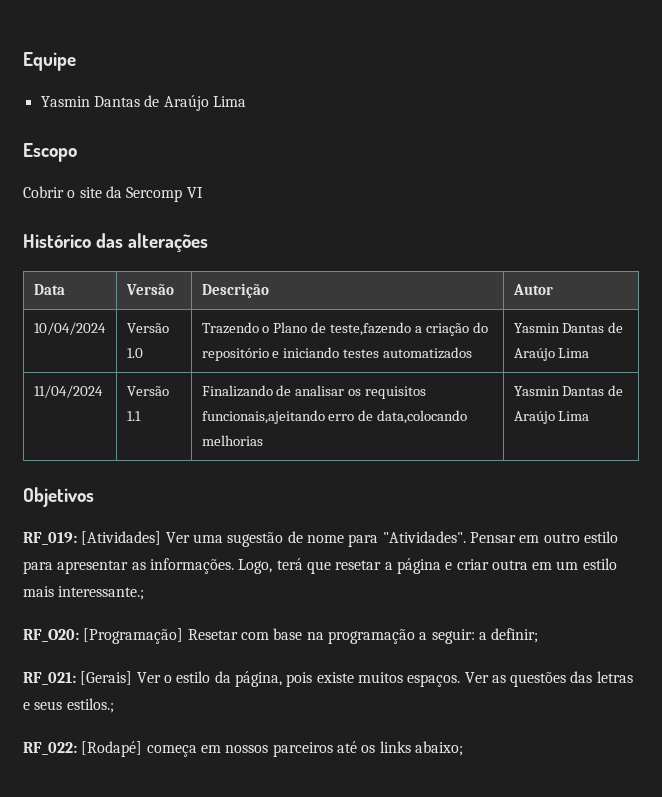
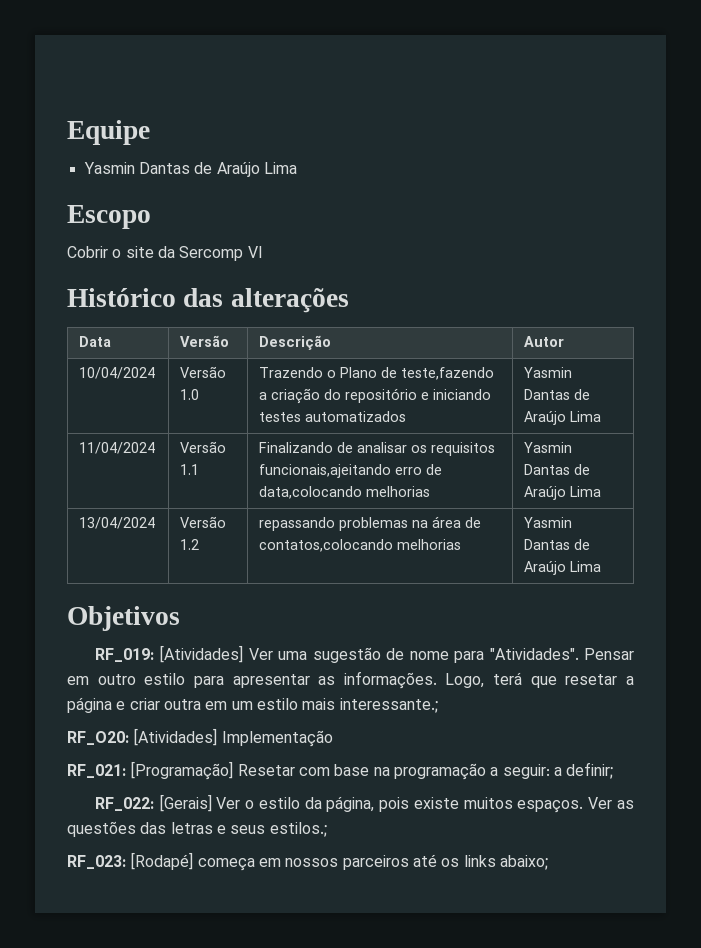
(590, 416) none -> [79,517,156,529] [180,516,227,528] [180,539,200,550] [259,516,482,531] [259,539,462,552] [524,517,573,528] [524,539,591,550] [524,561,602,575] // 13/04/2024 | Versão 1.2 | repassando problemas na área de contatos,colocando melhorias | Yasmin Dantas de Araújo Lima
(79, 635) none -> [133,728,333,747] [67,764,126,778] [Atividades] Implementação // RF_021:
[23,672,76,685] RF_021: -> [94,797,154,811] RF_022:
[23,742,77,755] RF_022: -> [67,855,126,869] RF_023:

